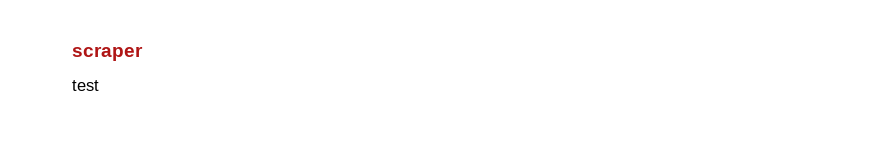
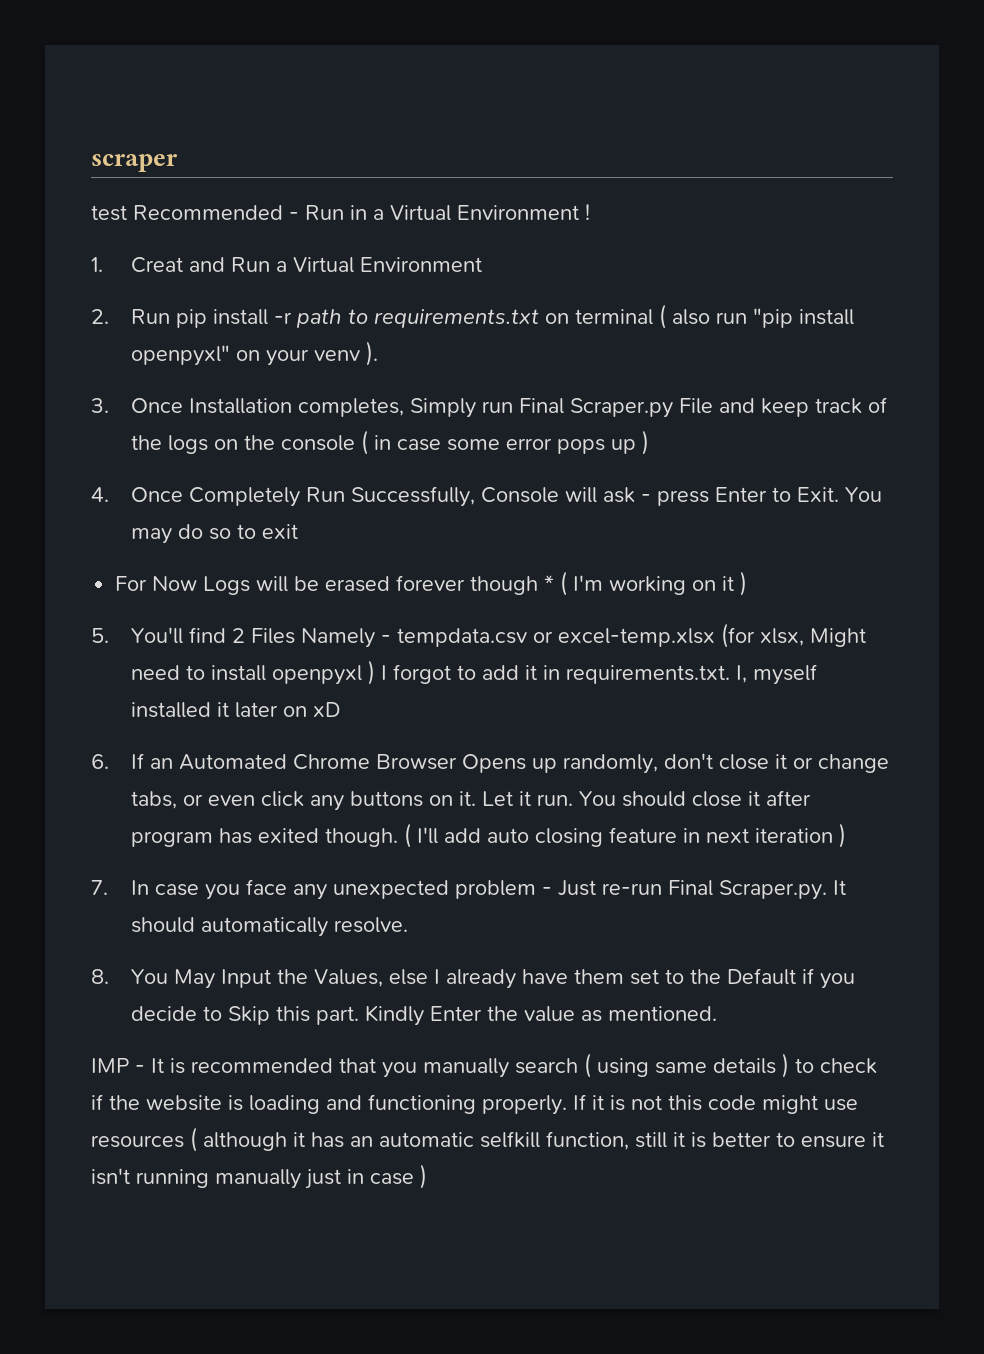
(99, 85) none -> [133,204,590,221] [91,257,482,273] [91,304,854,329] [130,341,378,366] [91,397,887,418] [130,430,649,455] [91,486,882,507] [130,524,298,544] [115,571,748,596] [91,623,866,648] [130,660,817,685] [130,702,340,718] [91,753,889,774] [130,790,811,811] [130,823,846,848] [91,879,846,900] [130,917,408,937] [91,968,855,989] [130,1005,717,1026] [91,1053,877,1078] [91,1094,858,1115] [91,1127,884,1152] [91,1164,427,1189] Recommended - Run in a Virtual Environment ! // 1. Creat and Run a Virtual Environment // 2. Run pip install -r path to requirements.txt on terminal ( also run "pip install openpyxl" on your venv ). // 3. Once Installation completes, Simply run Final Scraper.py File and keep track of the logs on the console ( in case some error pops up ) // 4. Once Completely Run Successfully, Console will ask - press Enter to Exit. You may do so to exit // For Now Logs will be erased forever though * ( I'm working on it ) // 5. You'll find 2 Files Namely - tempdata.csv or excel-temp.xlsx (for xlsx, Might need to install openpyxl ) I forgot to add it in requirements.txt. I, myself installed it later on xD // 6. If an Automated Chrome Browser Opens up randomly, don't close it or change tabs, or even click any buttons on it. Let it run. You should close it after program has exited though. ( I'll add auto closing feature in next iteration ) // 7. In case you face any unexpected problem - Just re-run Final Scraper.py. It should automatically resolve. // 8. You May Input the Values, else I already have them set to the Default if you decide to Skip this part. Kindly Enter the value as mentioned. // IMP - It is recommended that you manually search ( using same details ) to check if the website is loading and functioning properly. If it is not this code might use resources ( although it has an automatic selfkill function, still it is better to ensure it isn't running manually just in case )

